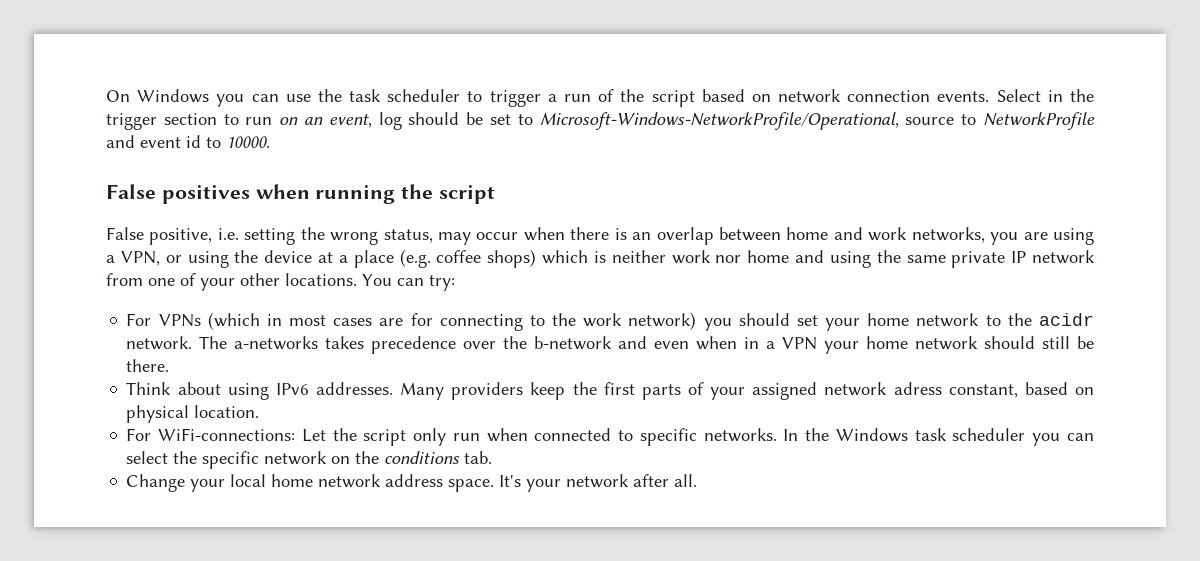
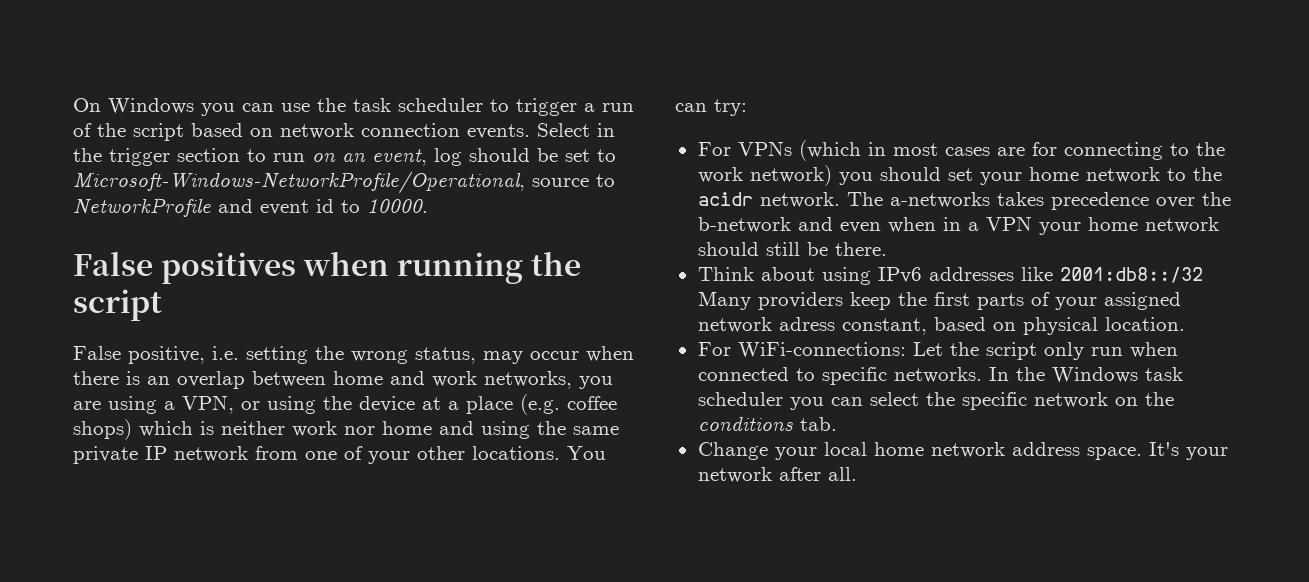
[315,382,393,395] addresses. -> [928,267,1203,283] addresses like 2001:db8::/32

